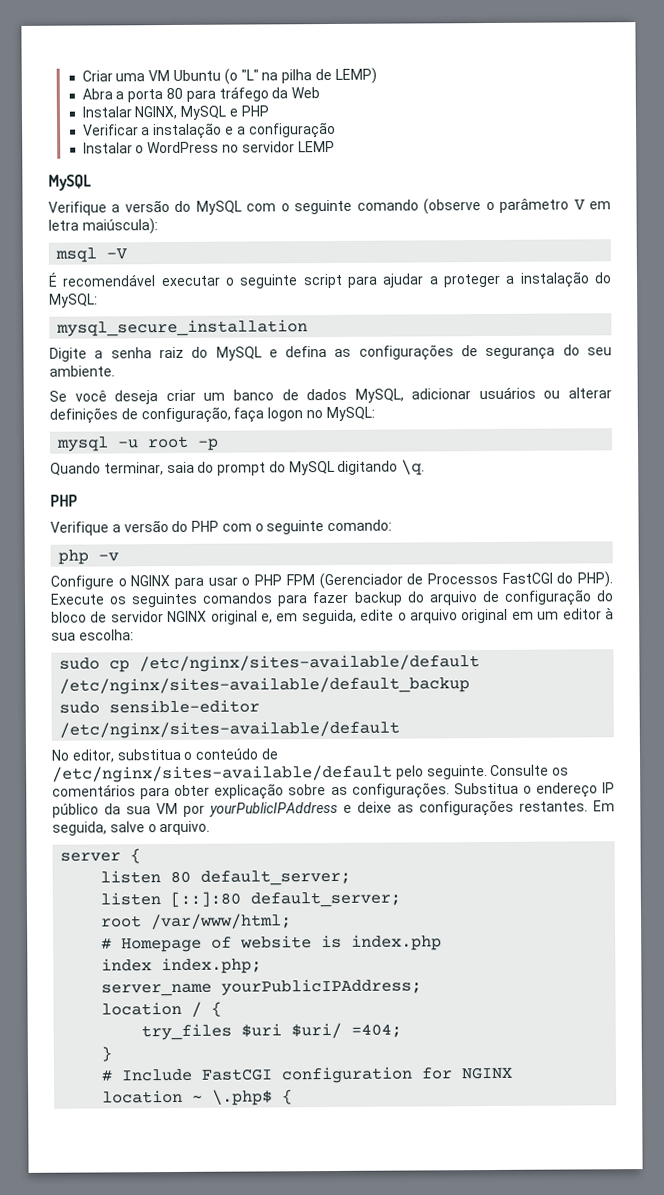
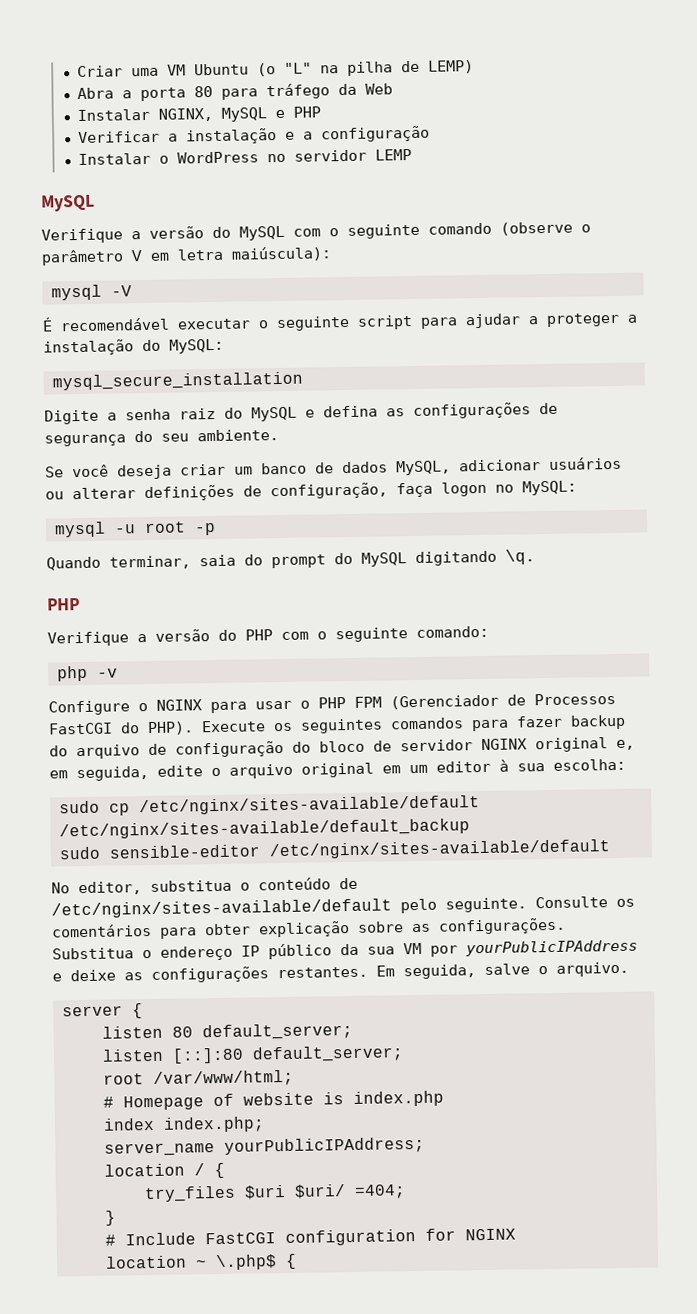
[55,247,98,263] msql -> [50,284,102,301] mysql

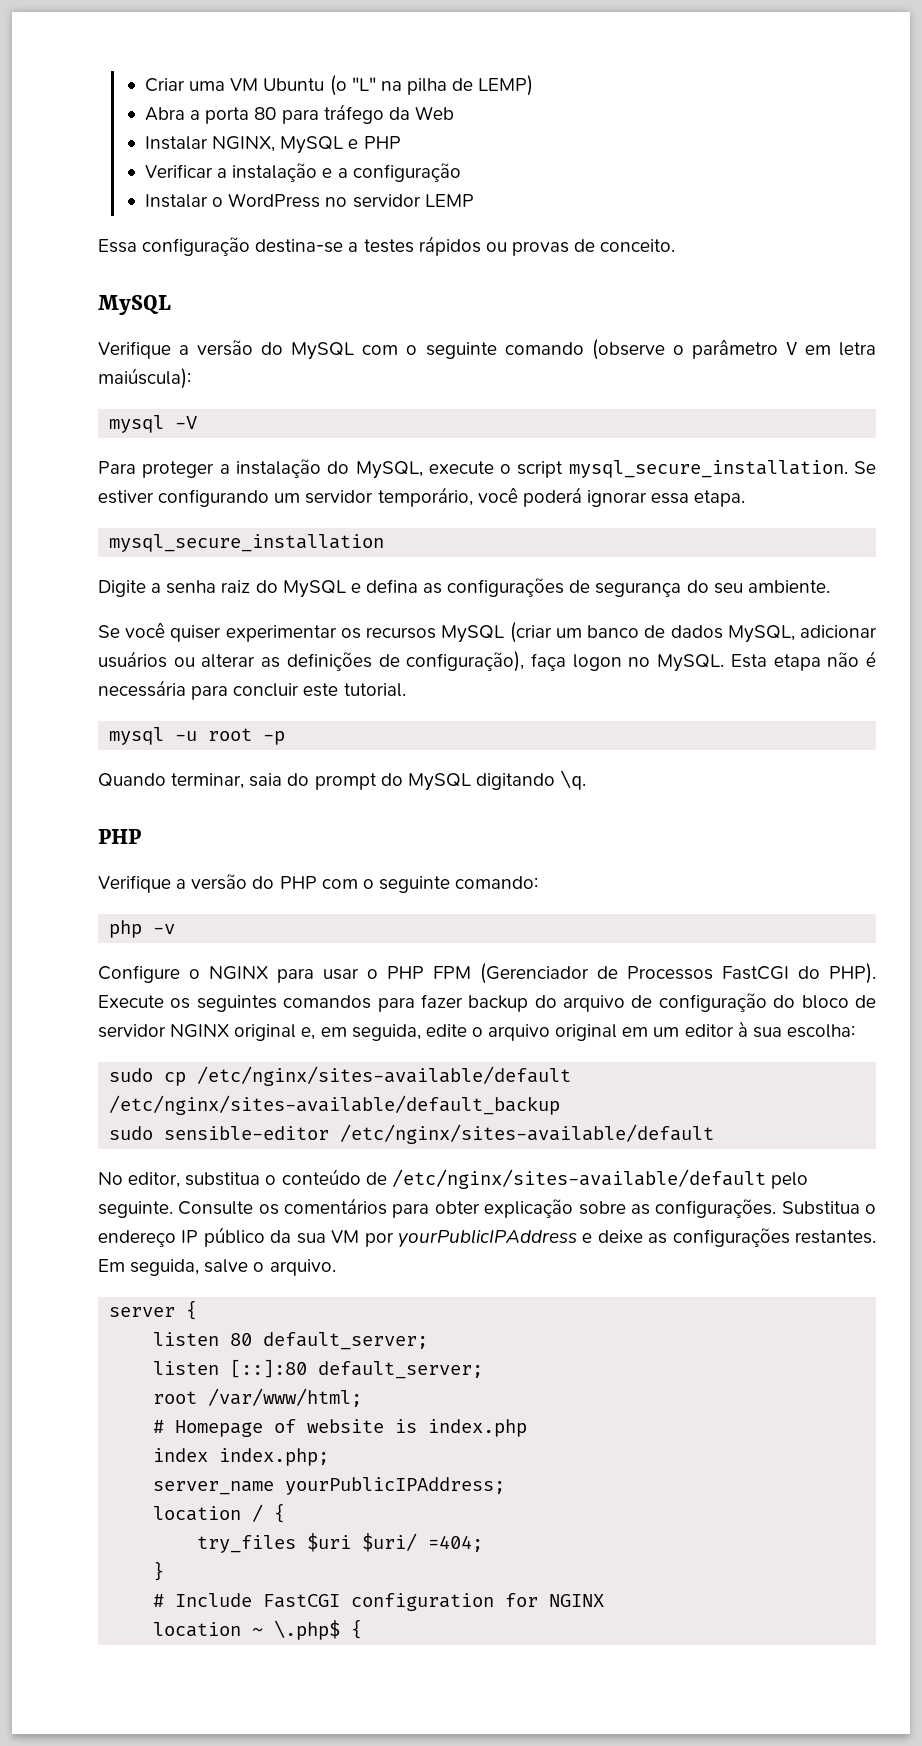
(413, 154) none -> [98,236,676,256] // Essa configuração destina-se a testes rápidos ou provas de conceito.
[42,312,638,332] [43,338,224,356] É recomendável executar o seguinte script para ajudar a proteger a instalação do MySQL: -> [98,459,876,479] [98,487,746,507] Para proteger a instalação do MySQL, execute o script mysql_secure_installation. Se estiver configurando um servidor temporário, você poderá ignorar essa etapa.
[117,463,226,480] deseja criar -> [170,622,552,643] quiser experimentar os recursos MySQL (criar
(136, 493) none -> [261,657,281,668] as
[270,482,388,500] configuração, -> [406,651,525,672] configuração),
[522,480,577,496] MySQL: -> [657,651,876,672] [98,680,406,700] MySQL. Esta etapa não é necessária para concluir este tutorial.

